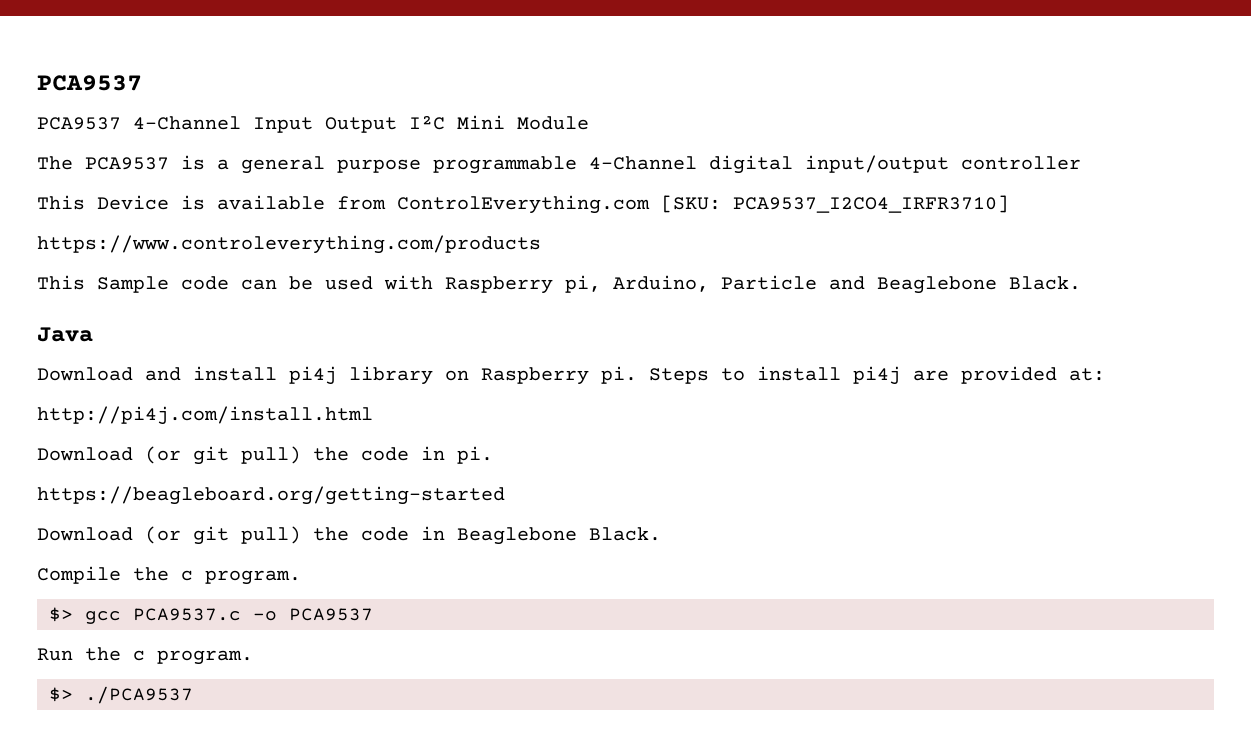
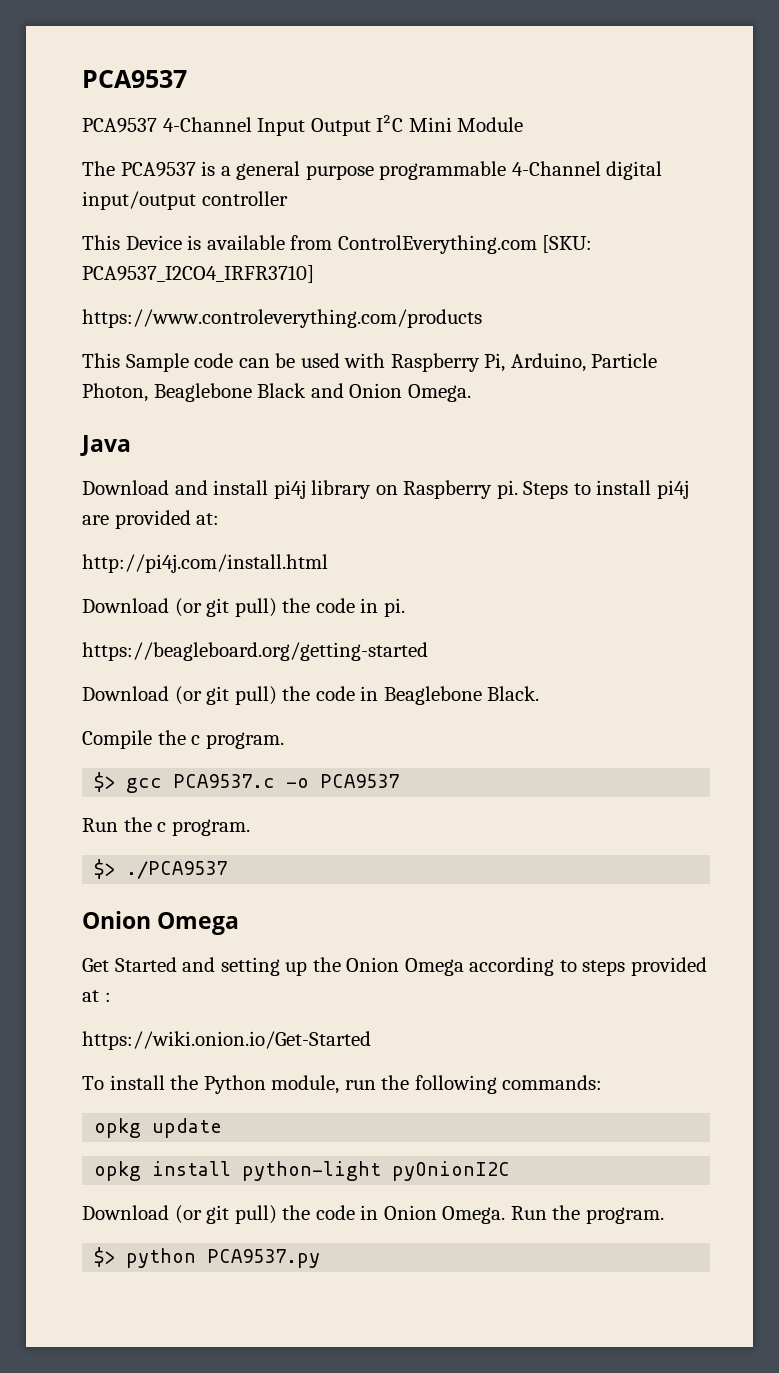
[565,275,601,293] pi, -> [484,353,506,372] Pi,
[829,276,1081,294] and Beaglebone Black. -> [82,383,471,402] Photon, Beaglebone Black and Onion Omega.
(193, 695) none -> [82,911,240,935] [82,957,707,976] [82,990,111,1002] [82,1031,371,1050] [82,1075,603,1094] [94,1118,223,1138] [94,1161,511,1181] [82,1205,664,1224] [94,1247,321,1268] // Onion Omega // Get Started and setting up the Onion Omega according to steps provided at : // https://wiki.onion.io/Get-Started // To install the Python module, run the following commands: // opkg update // opkg install python-light pyOnionI2C // Download (or git pull) the code in Onion Omega. Run the program. // $> python PCA9537.py

